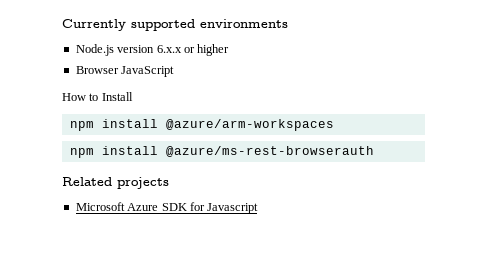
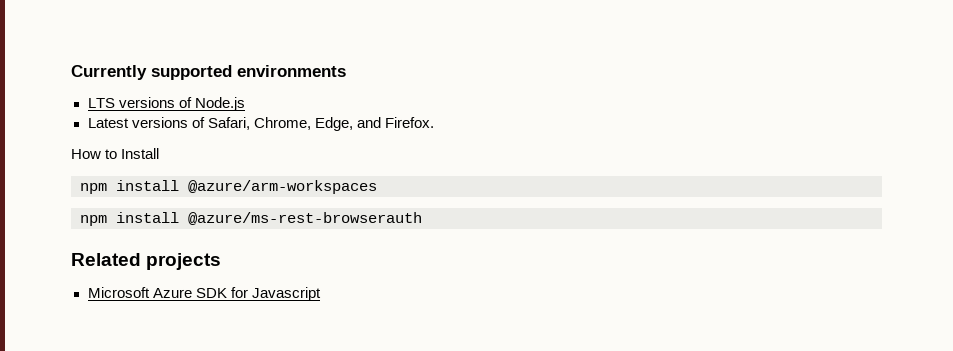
[75,44,230,56] [75,66,175,77] Node.js version 6.x.x or higher // Browser JavaScript -> [87,97,245,111] [87,117,434,131] LTS versions of Node.js // Latest versions of Safari, Chrome, Edge, and Firefox.

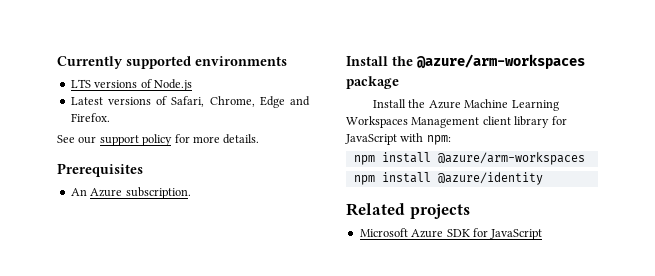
[314,117,353,131] Edge, -> [259,96,285,108] Edge
[71,148,160,159] How to Install -> [57,134,260,146] [57,163,143,177] [70,187,191,199] [346,54,585,69] [346,76,399,89] [373,99,559,111] [346,116,567,128] [345,133,451,145] See our support policy for more details. // Prerequisites // An Azure subscription. // Install the @azure/arm-workspaces package // Install the Azure Machine Learning Workspaces Management client library for JavaScript with npm:
[188,212,422,225] @azure/ms-rest-browserauth -> [437,172,543,185] @azure/identity
[251,287,321,301] Javascript -> [490,229,543,240] JavaScript

